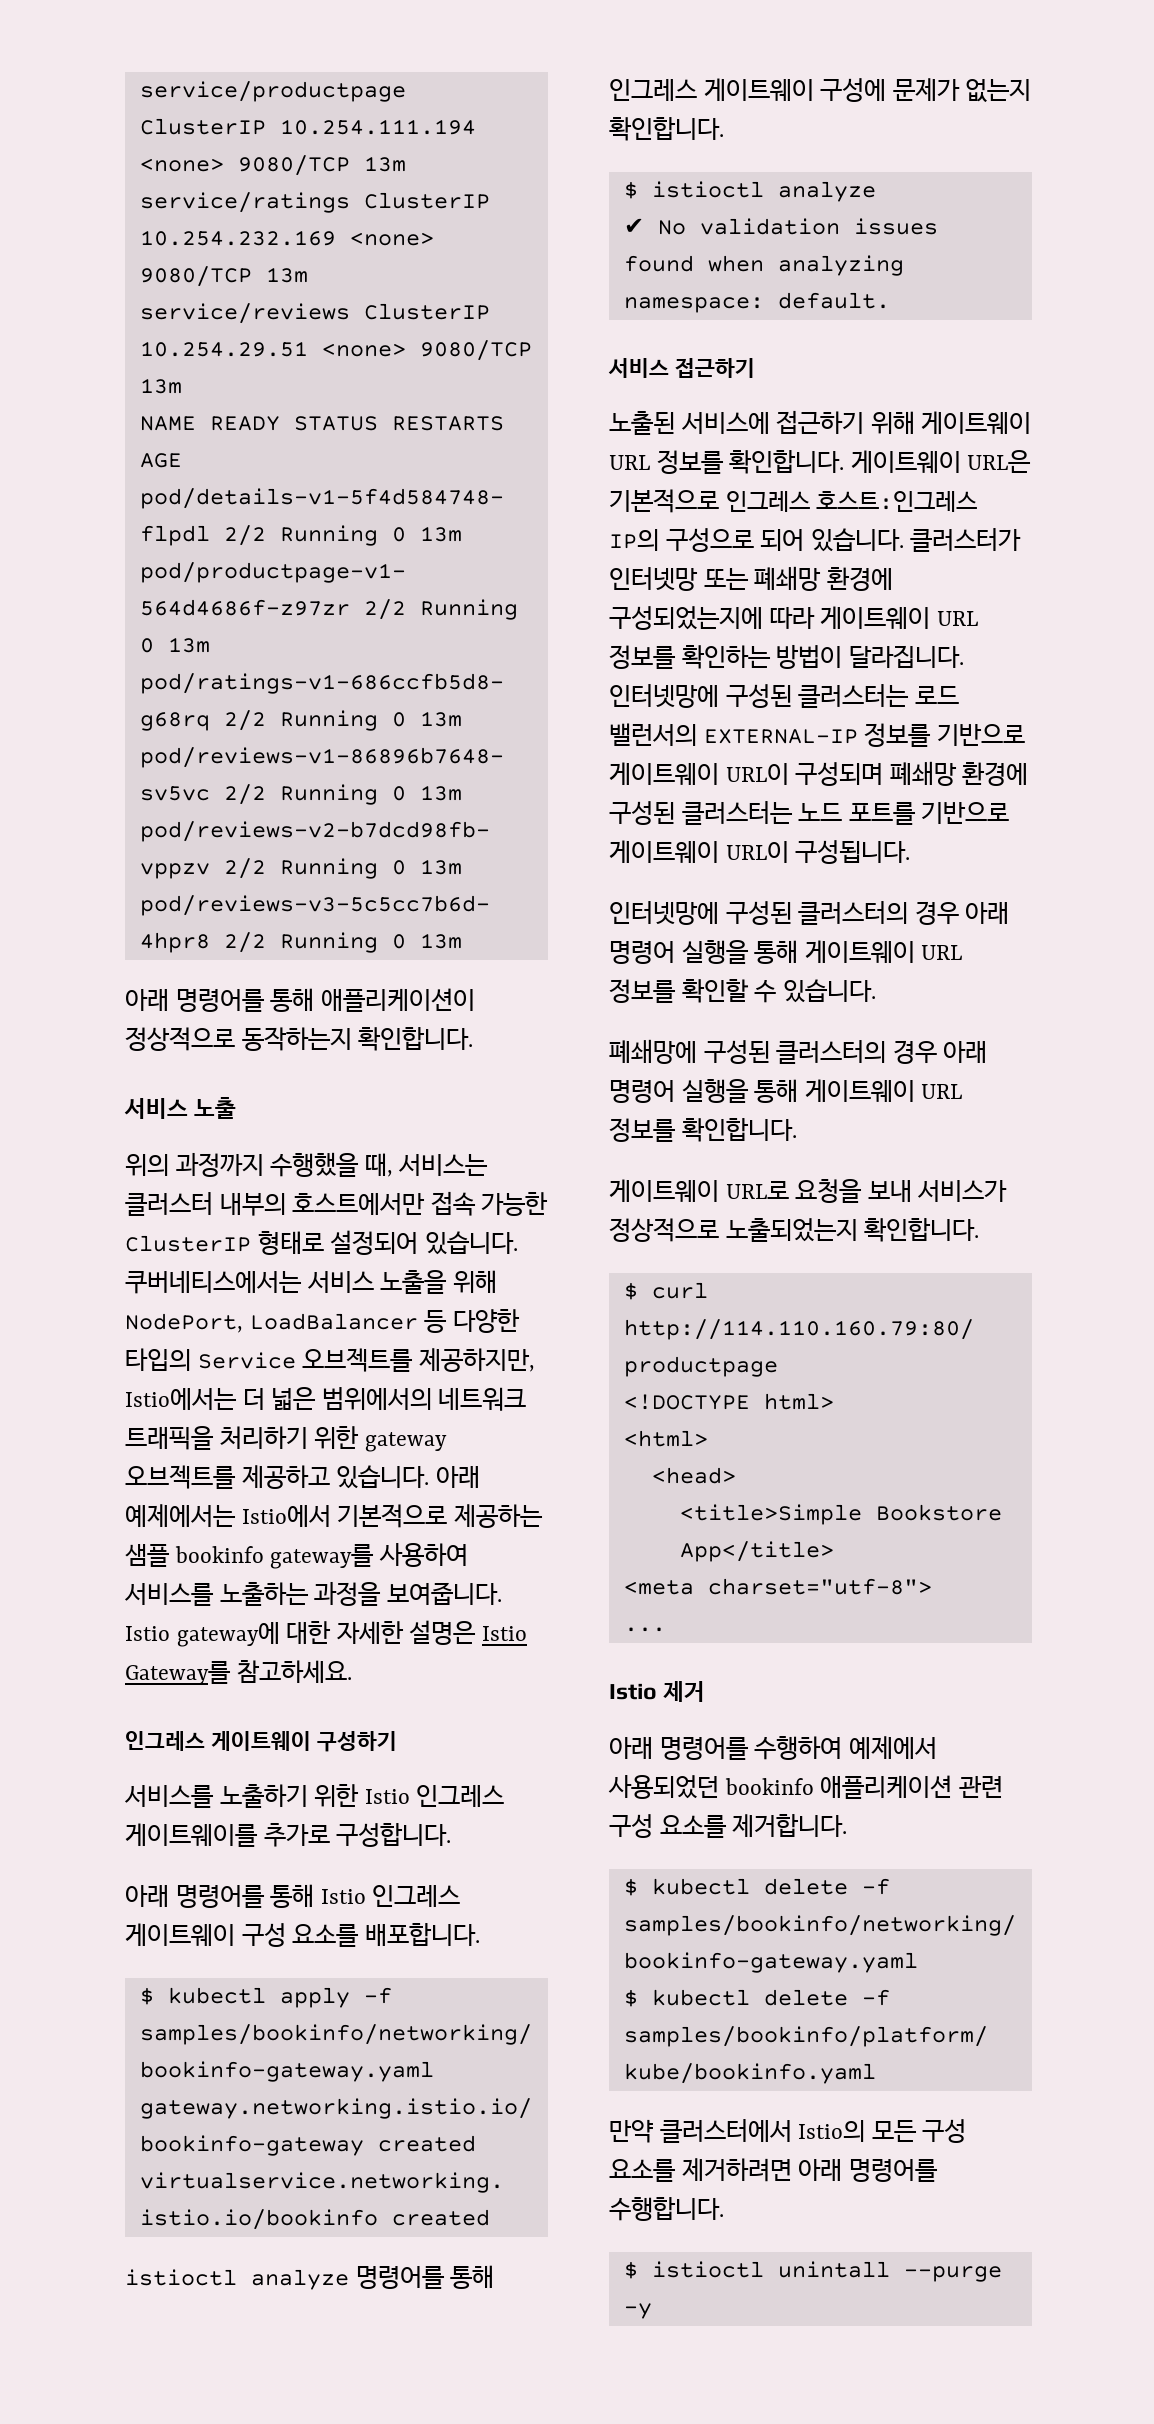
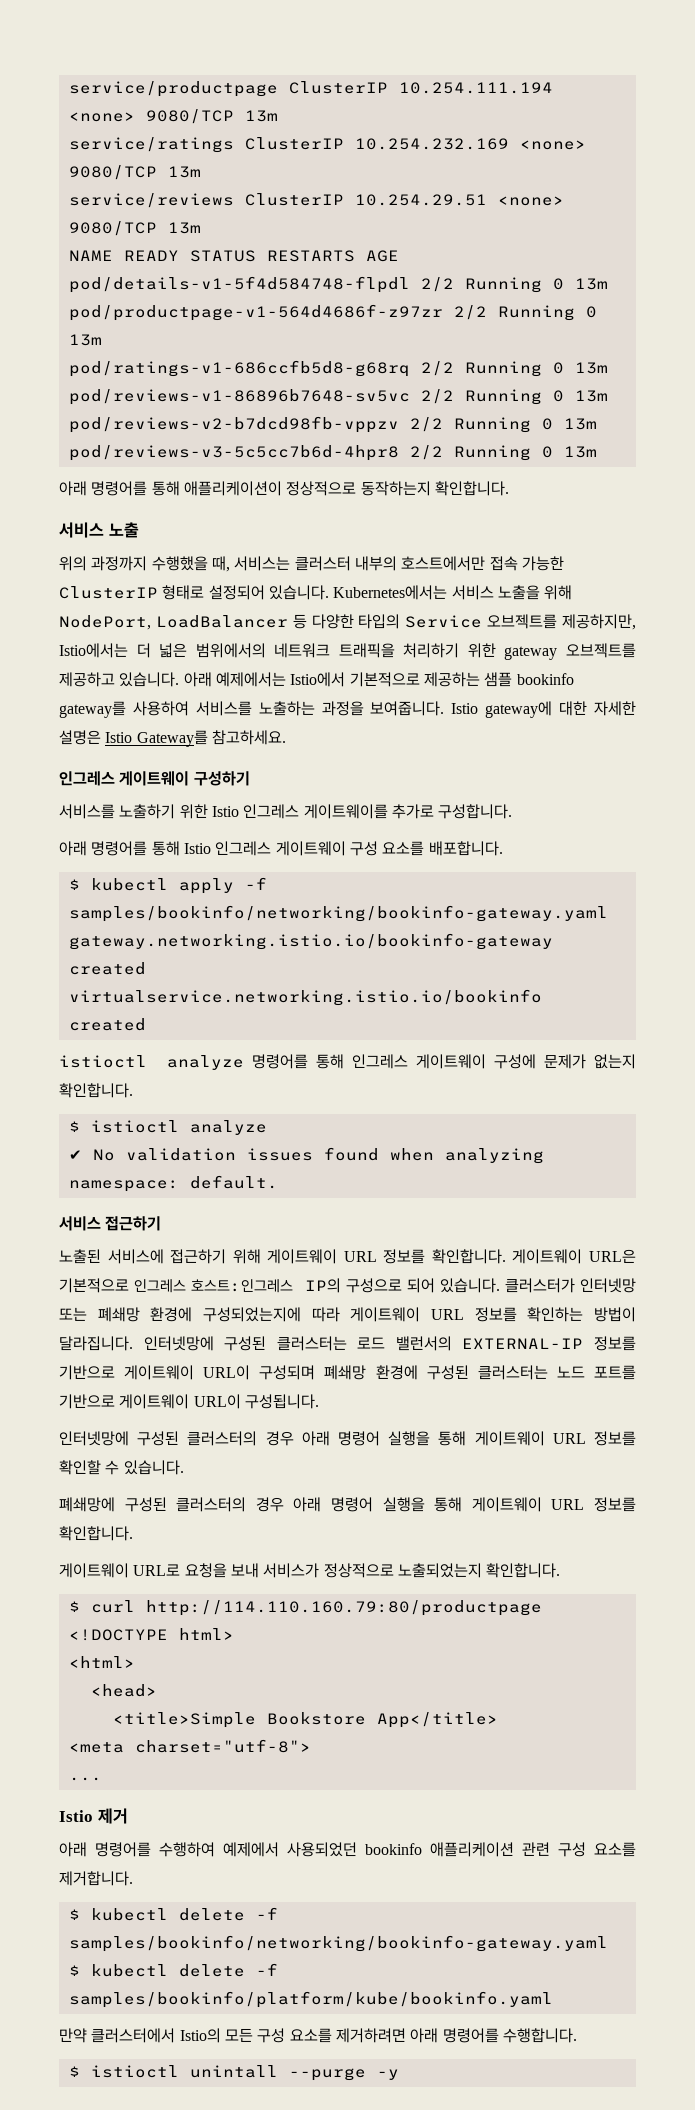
[125,1270,302,1294] 쿠버네티스에서는 -> [333,585,448,600] Kubernetes에서는

